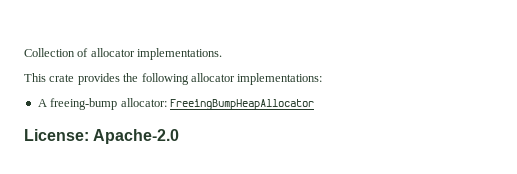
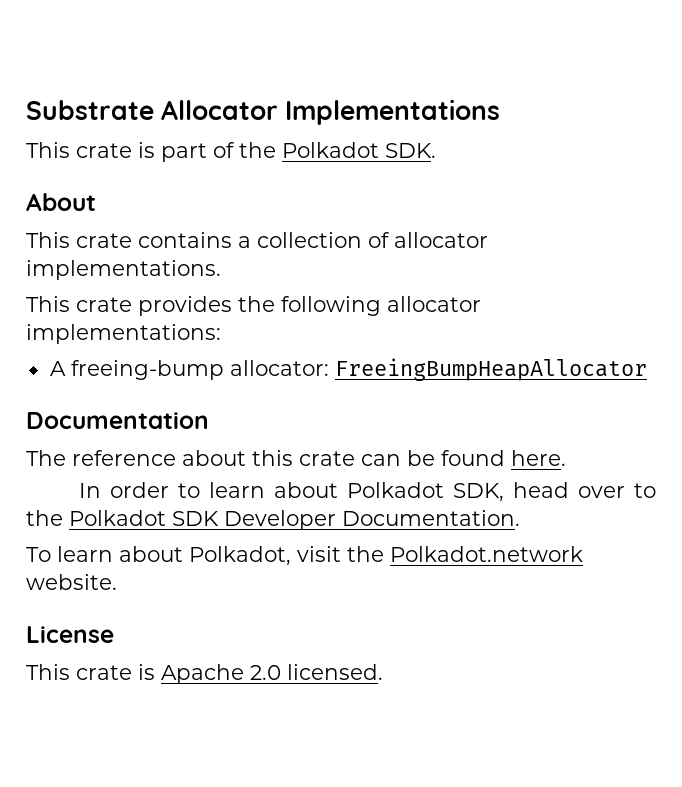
[24,48,75,57] Collection -> [26,99,501,125] [26,142,436,162] [26,193,96,211] [26,232,362,248] Substrate Allocator Implementations // This crate is part of the Polkadot SDK. // About // This crate contains a collection
[24,129,180,144] License: Apache-2.0 -> [26,412,209,429] [26,450,566,466] [78,482,656,502] [26,510,520,530] [26,546,583,566] [26,574,117,590] [26,626,114,643] [26,664,383,684] Documentation // The reference about this crate can be found here. // In order to learn about Polkadot SDK, head over to the Polkadot SDK Developer Documentation. // To learn about Polkadot, visit the Polkadot.network website. // License // This crate is Apache 2.0 licensed.

